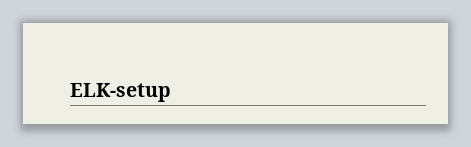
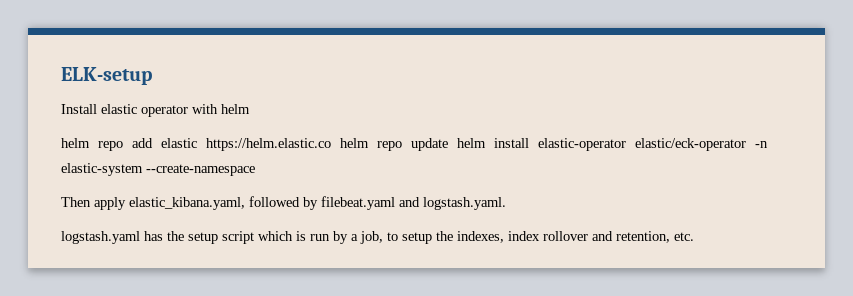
(171, 92) none -> [61,104,250,117] [61,138,768,151] [61,163,255,176] [61,196,506,210] [61,231,694,244] // Install elastic operator with helm // helm repo add elastic https://helm.elastic.co helm repo update helm install elastic-operator elastic/eck-operator -n elastic-system --create-namespace // Then apply elastic_kibana.yaml, followed by filebeat.yaml and logstash.yaml. // logstash.yaml has the setup script which is run by a job, to setup the indexes, index rollover and retention, etc.

